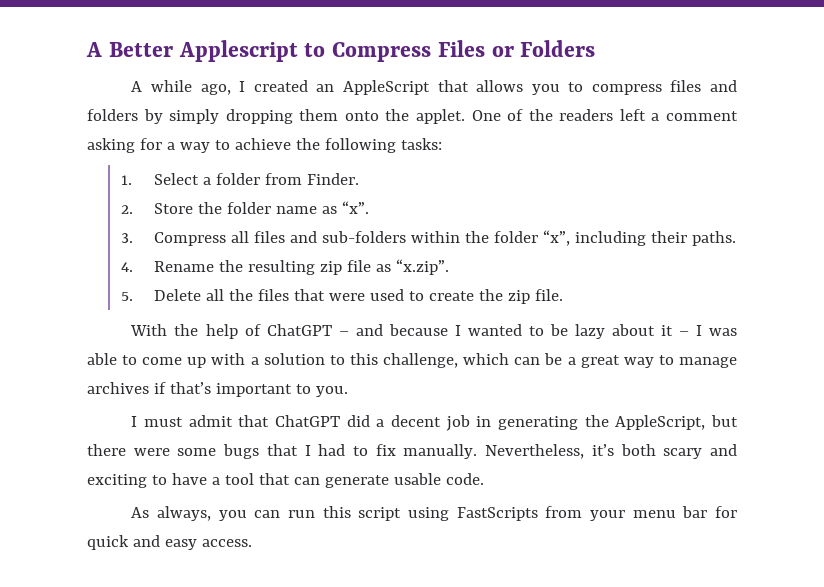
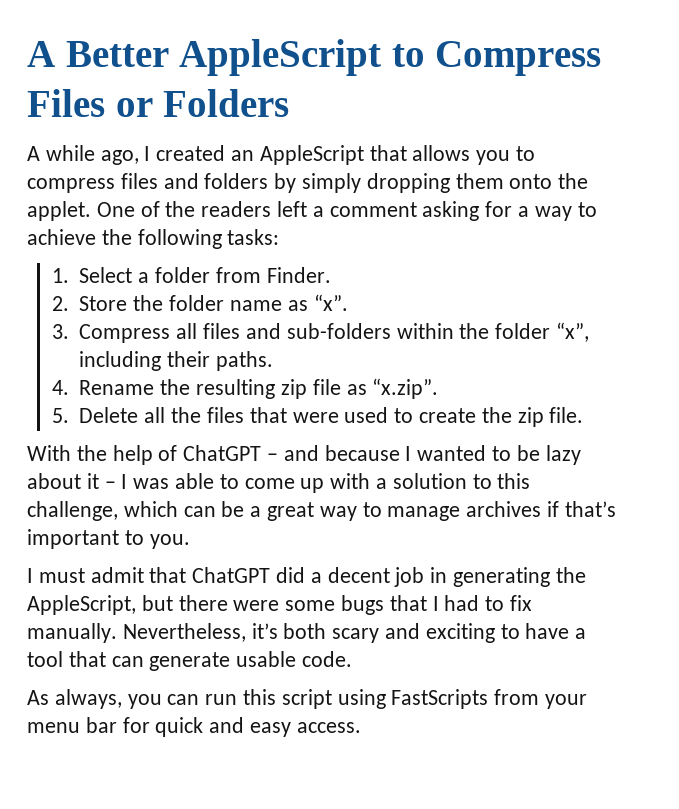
[178,40,298,62] Applescript -> [179,39,382,76] AppleScript

